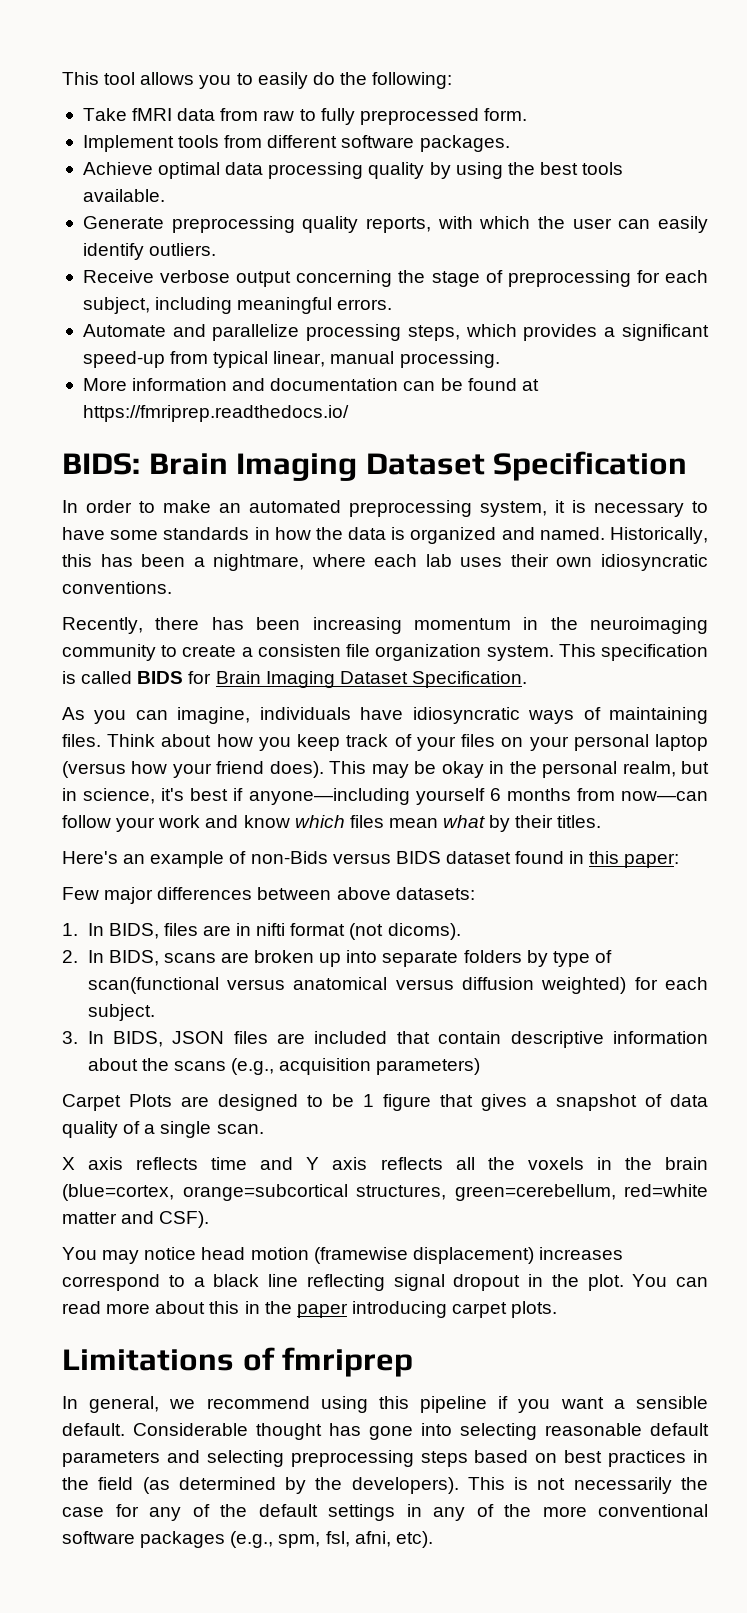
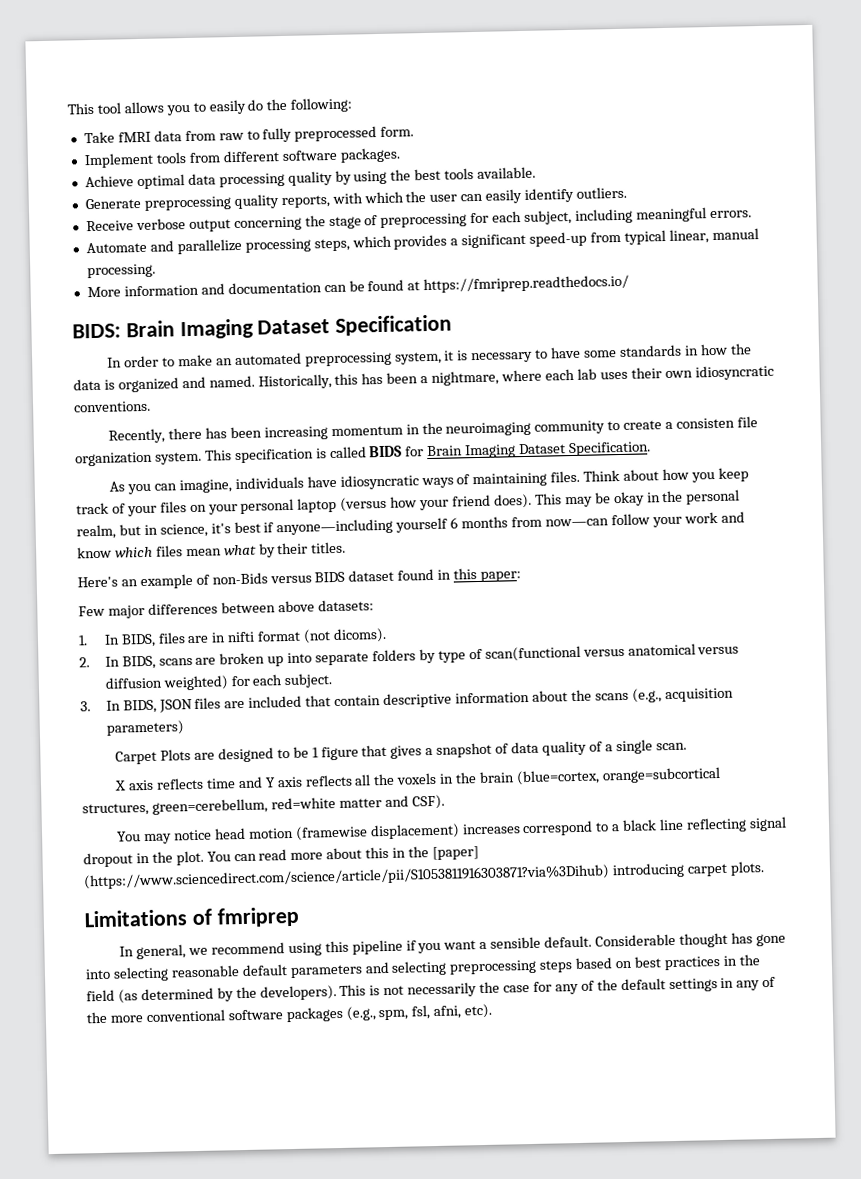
[296,1303,348,1318] paper -> [431,846,479,861] [83,864,610,890] [paper] (https://www.sciencedirect.com/science/article/pii/S1053811916303871?via%3Dihub)

